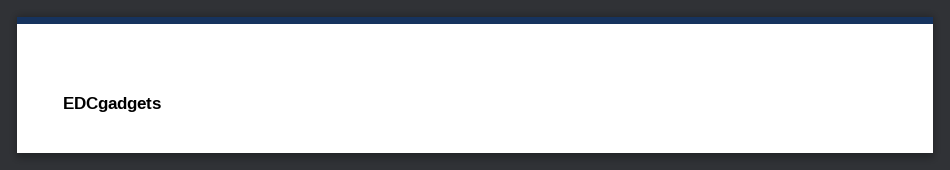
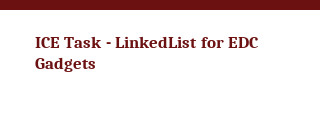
[63,97,161,112] EDCgadgets -> [35,36,260,48] [35,57,96,72] ICE Task - LinkedList for EDC Gadgets

